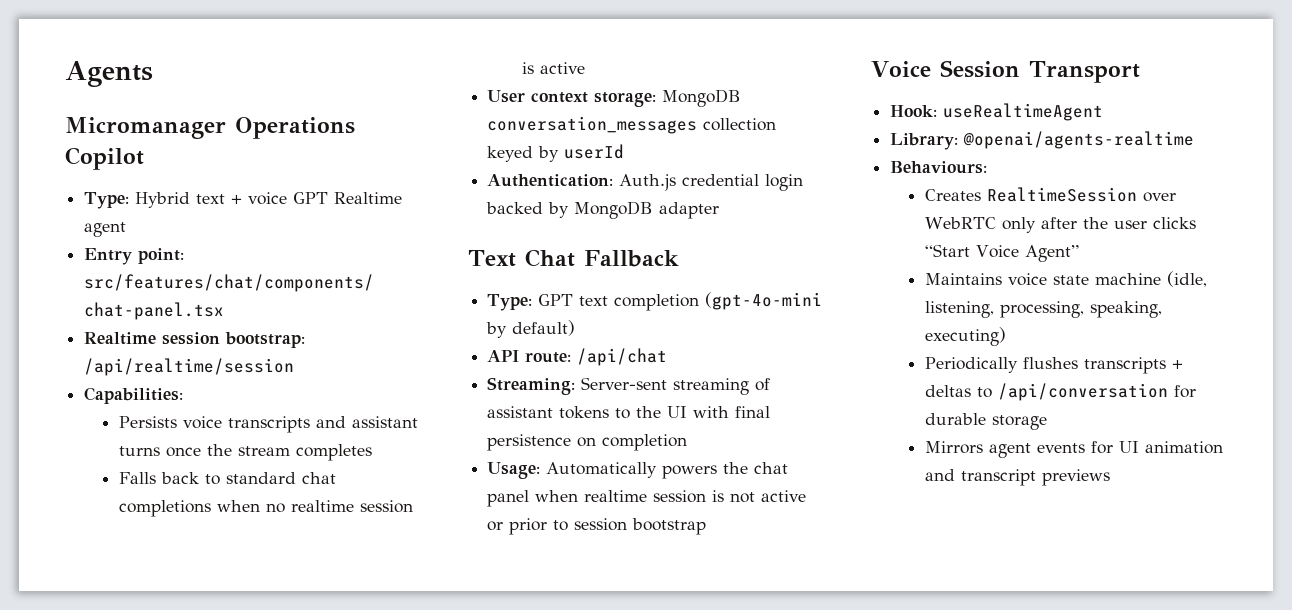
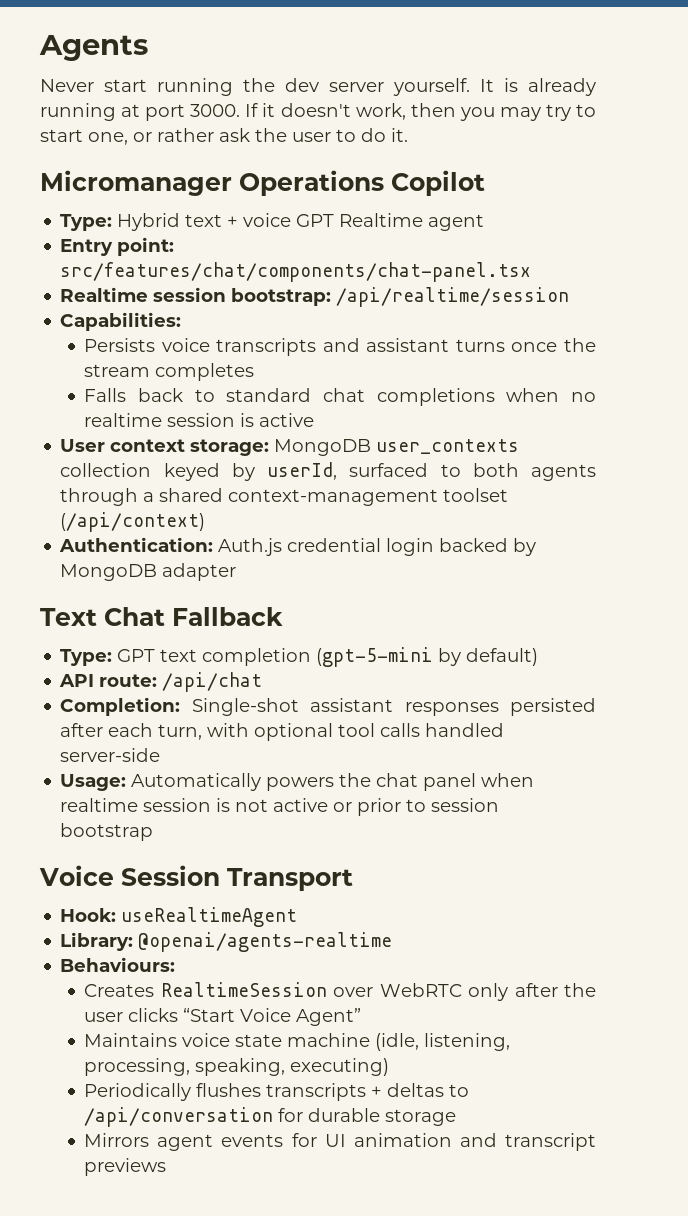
(153, 74) none -> [40,78,596,96] [40,103,596,121] [40,128,408,145] // Never start running the dev server yourself. It is already running at port 3000. If it doesn't work, then you may try to start one, or rather ask the user to do it.
[487,116,698,134] conversation_messages -> [376,439,520,454] user_contexts
[564,144,625,159] userId -> [267,462,596,481] [60,488,509,506] [60,512,206,532] userId, surfaced to both agents through a shared context-management toolset (/api/context)
[705,292,823,310] (gpt-4o-mini -> [316,647,434,667] (gpt-5-mini
[487,377,771,395] [487,406,771,419] [487,434,688,451] Streaming: Server-sent streaming of assistant tokens to the UI with final persistence on completion -> [60,697,596,716] [60,723,505,741] [60,748,161,762] Completion: Single-shot assistant responses persisted after each turn, with optional tool calls handled server-side

